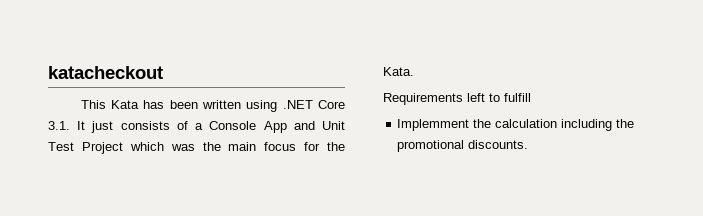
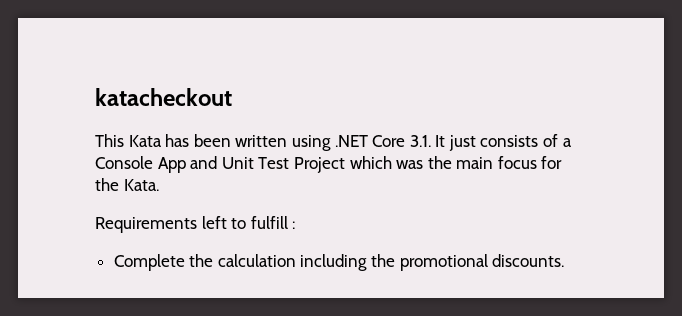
[397,119,470,131] // Implemment -> [292,221,296,229] [113,254,185,271] : // Complete

